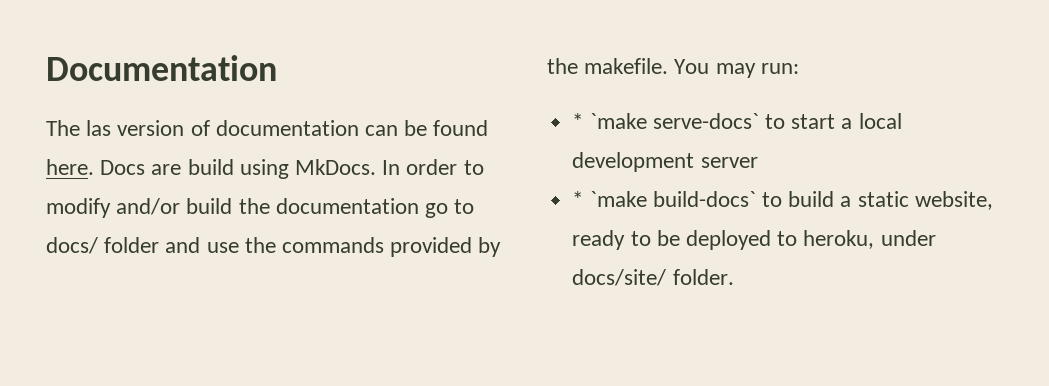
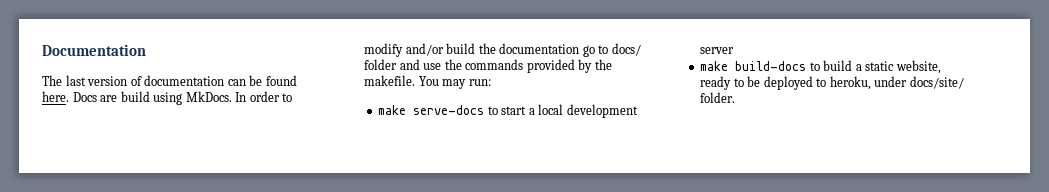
[86,120,112,136] las -> [65,75,86,86] last
[572,113,759,129] * `make serve-docs` -> [378,105,485,115] make serve-docs
[572,191,756,207] * `make build-docs` -> [700,61,807,71] make build-docs

